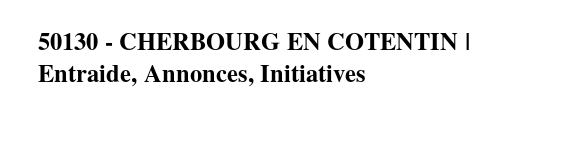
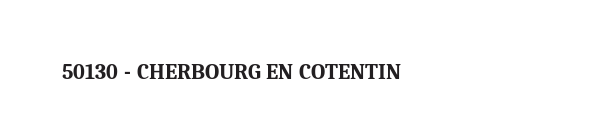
[465,33,471,50] [38,65,367,87] | Entraide, Annonces, Initiatives -> (402, 71) none

